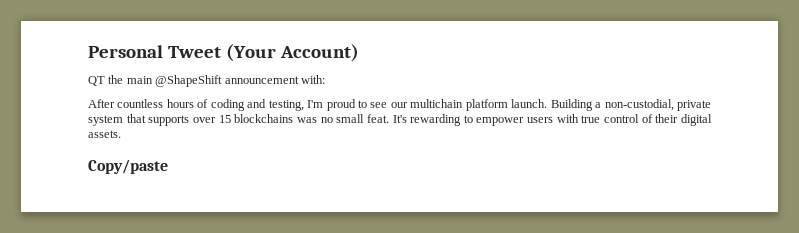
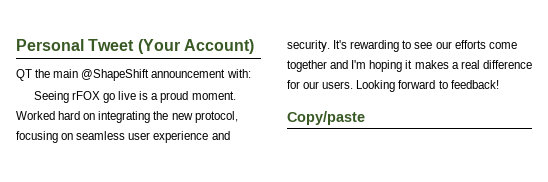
[88,99,712,111] [88,114,712,126] [88,130,121,138] After countless hours of coding and testing, I'm proud to see our multichain platform launch. Building a non-custodial, private system that supports over 15 blockchains was no small feat. It's rewarding to empower users with true control of their digital assets. -> [33,91,236,103] [16,111,238,123] [16,131,230,143] [287,40,517,52] [287,60,532,72] [287,80,499,92] Seeing rFOX go live is a proud moment. Worked hard on integrating the new protocol, focusing on seamless user experience and security. It's rewarding to see our efforts come together and I'm hoping it makes a real difference for our users. Looking forward to feedback!

